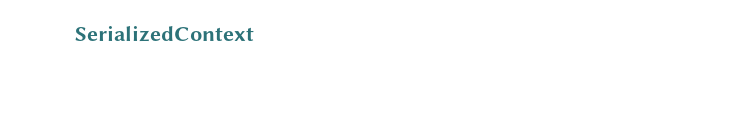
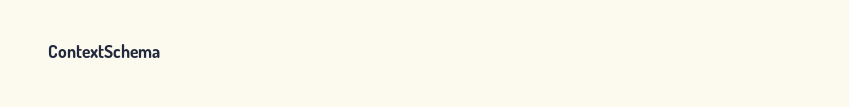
[75,25,254,42] SerializedContext -> [48,44,160,58] ContextSchema

